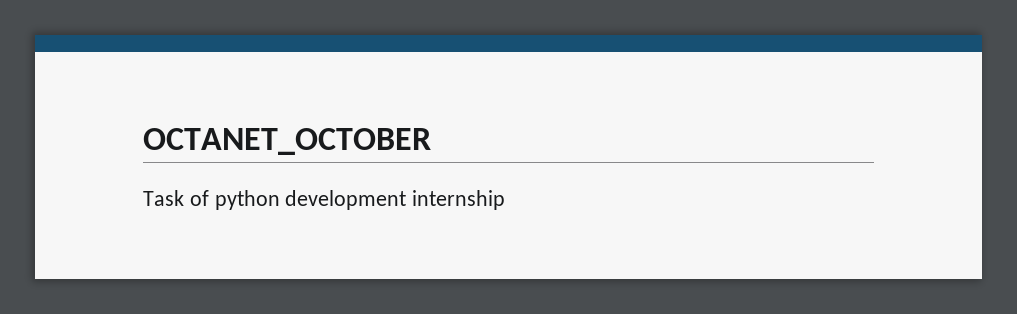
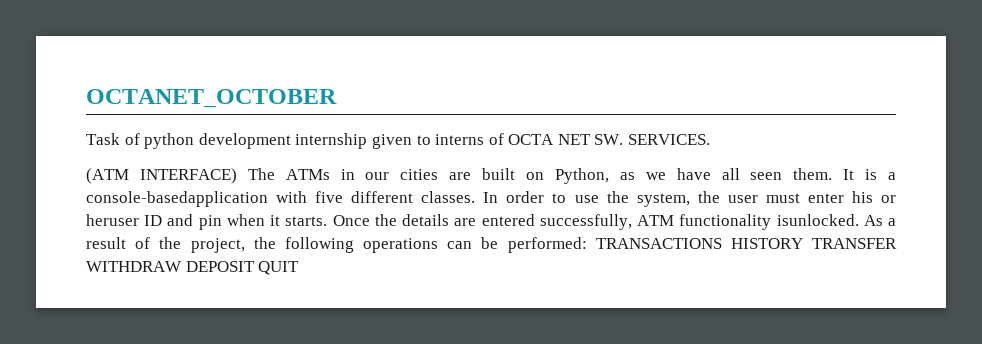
(506, 200) none -> [371,133,711,149] [86,168,896,184] [86,191,896,207] [86,214,897,230] [86,237,897,253] [86,261,300,275] given to interns of OCTA NET SW. SERVICES. // (ATM INTERFACE) The ATMs in our cities are built on Python, as we have all seen them. It is a console-basedapplication with five different classes. In order to use the system, the user must enter his or heruser ID and pin when it starts. Once the details are entered successfully, ATM functionality isunlocked. As a result of the project, the following operations can be performed: TRANSACTIONS HISTORY TRANSFER WITHDRAW DEPOSIT QUIT

